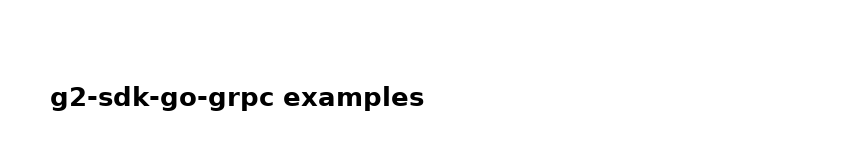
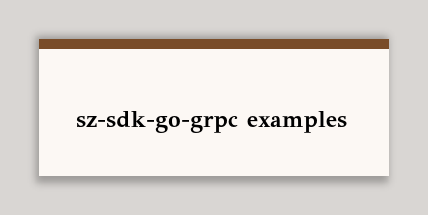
[50,86,274,111] g2-sdk-go-grpc -> [76,111,238,133] sz-sdk-go-grpc

